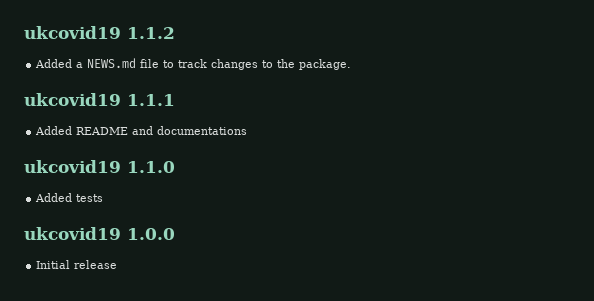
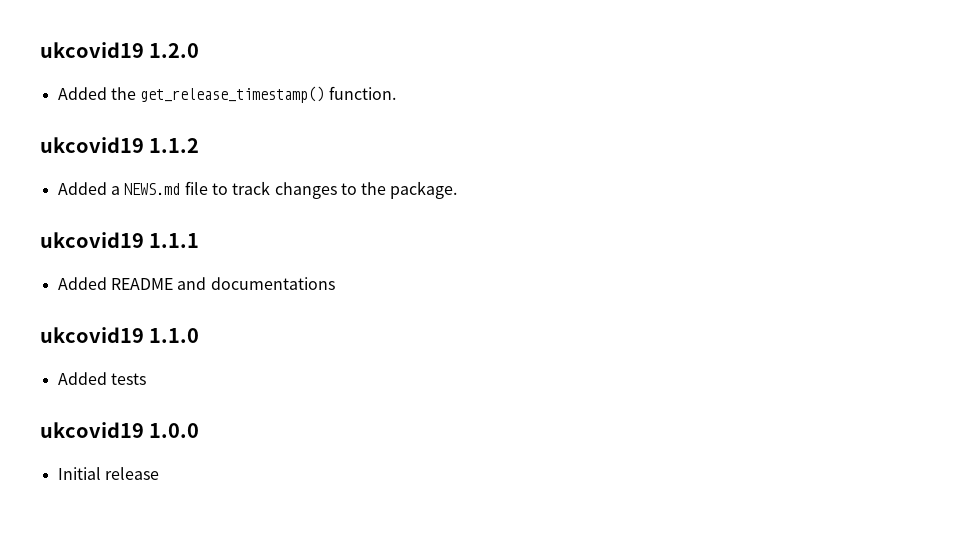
[24,26,121,39] ukcovid19 -> [40,42,200,58] [57,86,396,103] [40,137,144,153] ukcovid19 1.2.0 // Added the get_release_timestamp() function. // ukcovid19

